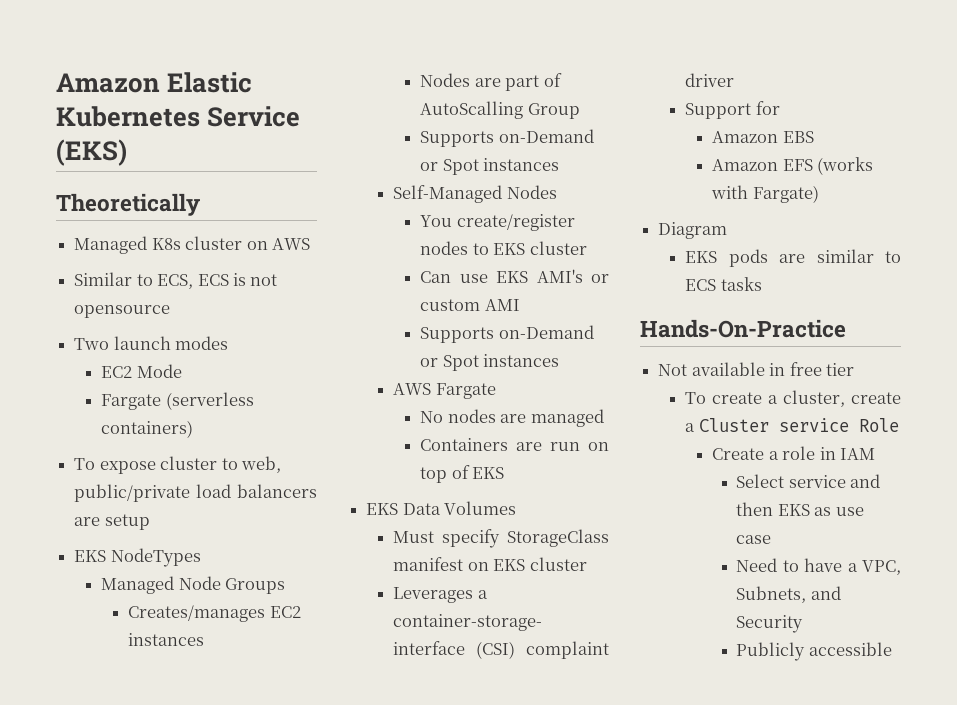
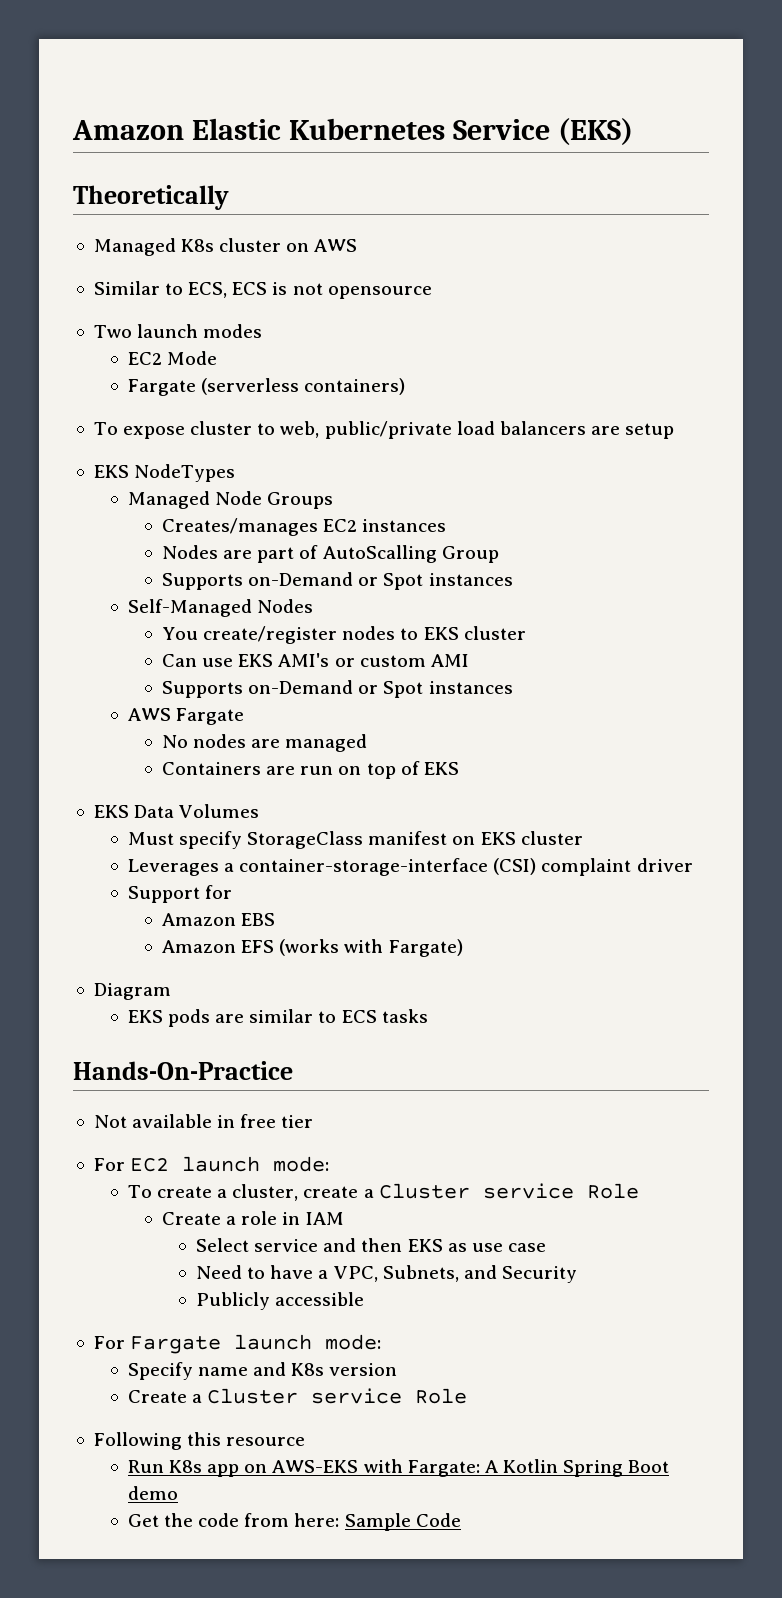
(854, 369) none -> [93,1156,330,1172] // For EC2 launch mode:
(892, 649) none -> [93,1334,382,1354] [127,1362,398,1380] [127,1388,468,1404] [93,1432,306,1450] [127,1459,670,1477] [127,1486,178,1500] [127,1513,461,1531] // For Fargate launch mode: // Specify name and K8s version // Create a Cluster service Role // Following this resource // Run K8s app on AWS-EKS with Fargate: A Kotlin Spring Boot demo // Get the code from here: Sample Code

